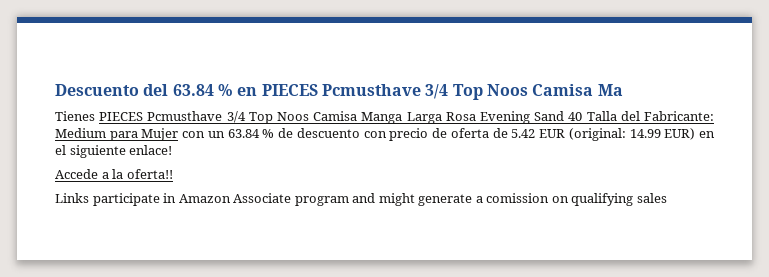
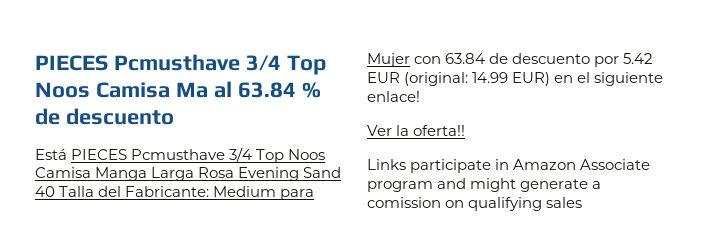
[55,84,258,96] Descuento del 63.84 % en -> (35, 63) none
[55,111,95,121] // Tienes -> [213,81,321,98] [35,108,174,125] [35,149,67,160] al 63.84 % de descuento // Está
[207,128,508,141] un 63.84 % de descuento con precio de oferta de -> [445,53,620,67] 63.84 de descuento por
[55,169,109,179] Accede a -> [367,125,392,136] Ver

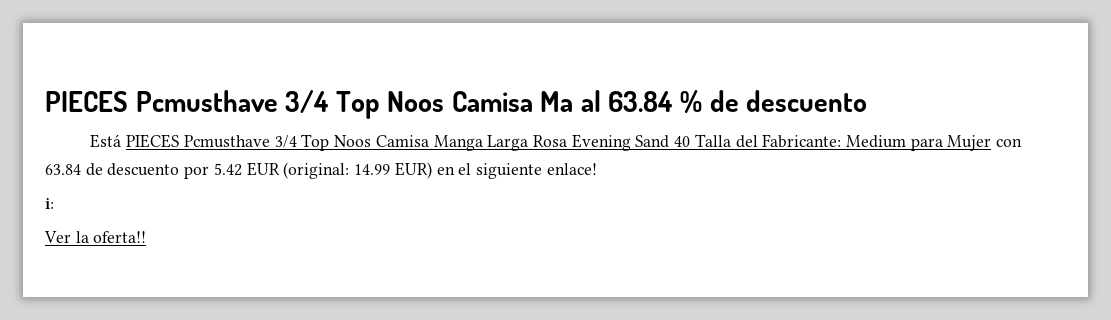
(420, 96) none -> [45,198,54,209] // ℹ:
[367,159,651,173] [367,178,602,192] [367,197,583,211] // Links participate in Amazon Associate program and might generate a comission on qualifying sales -> (147, 237) none

